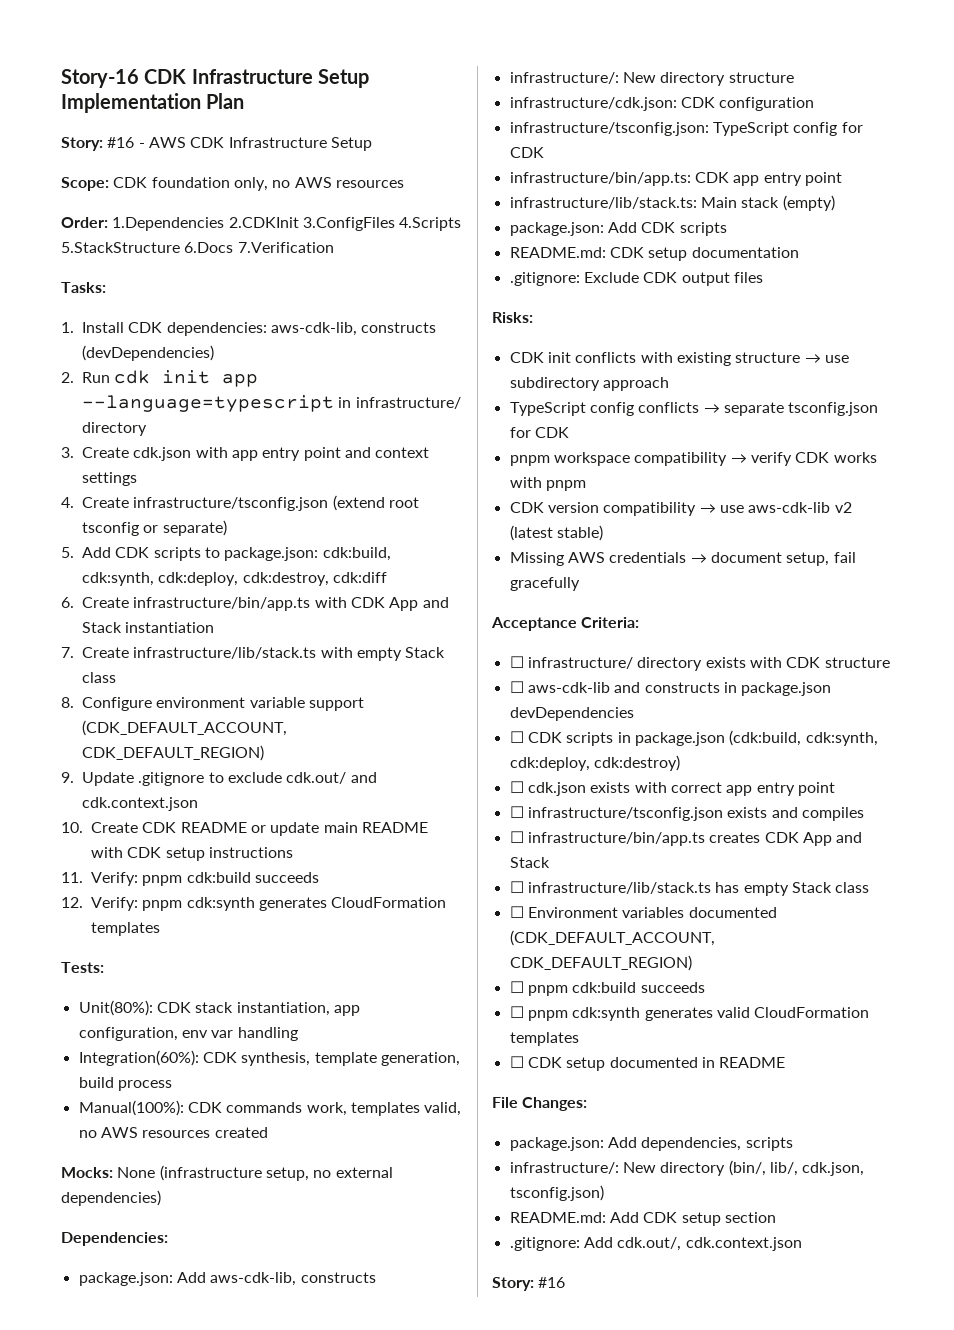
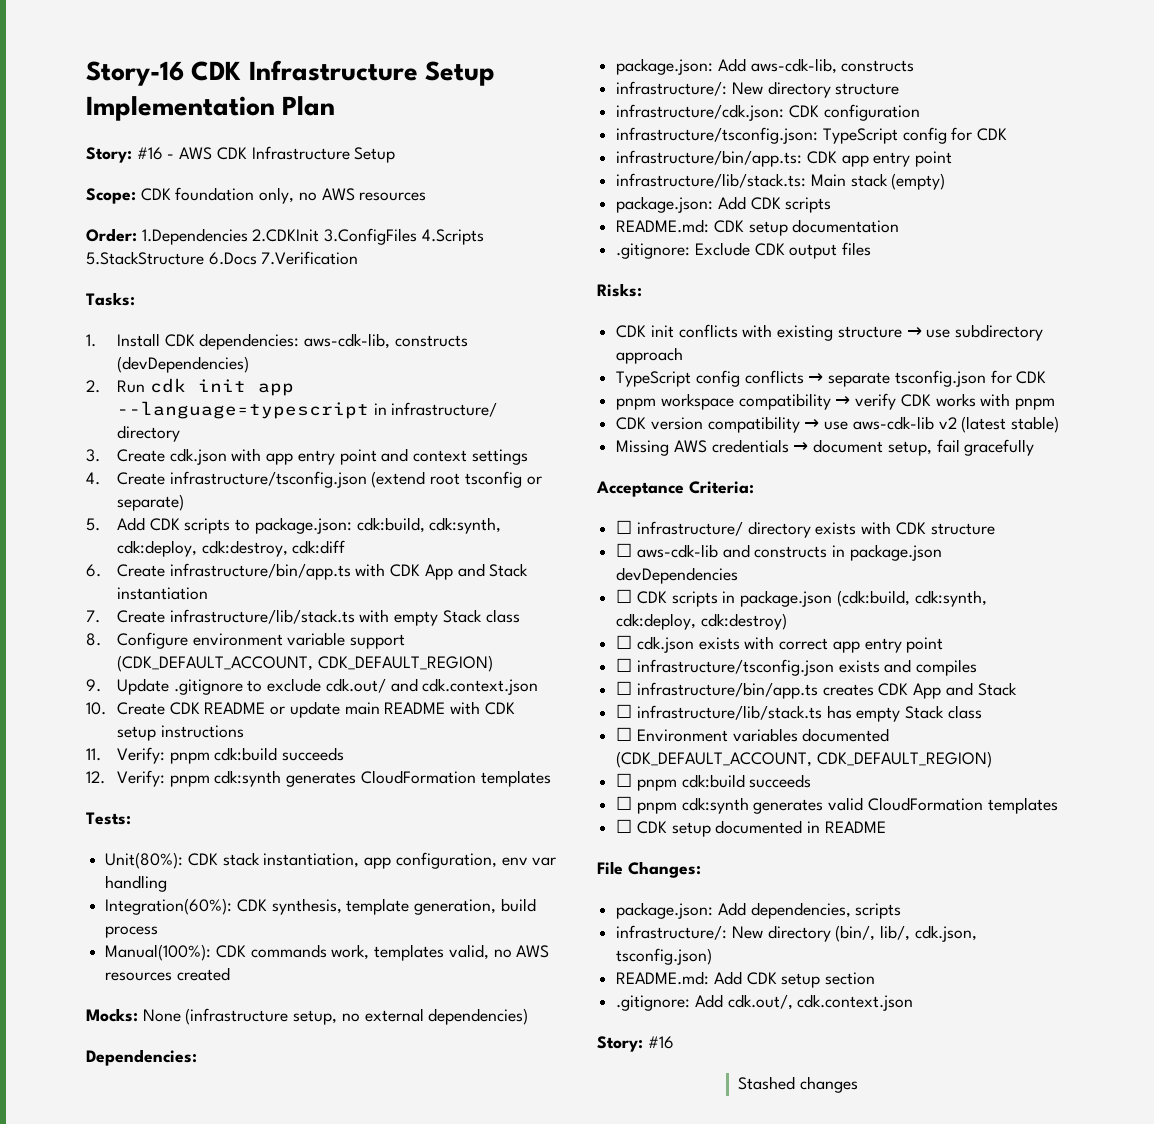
(566, 1282) none -> [738,1076,859,1093] // Stashed changes

